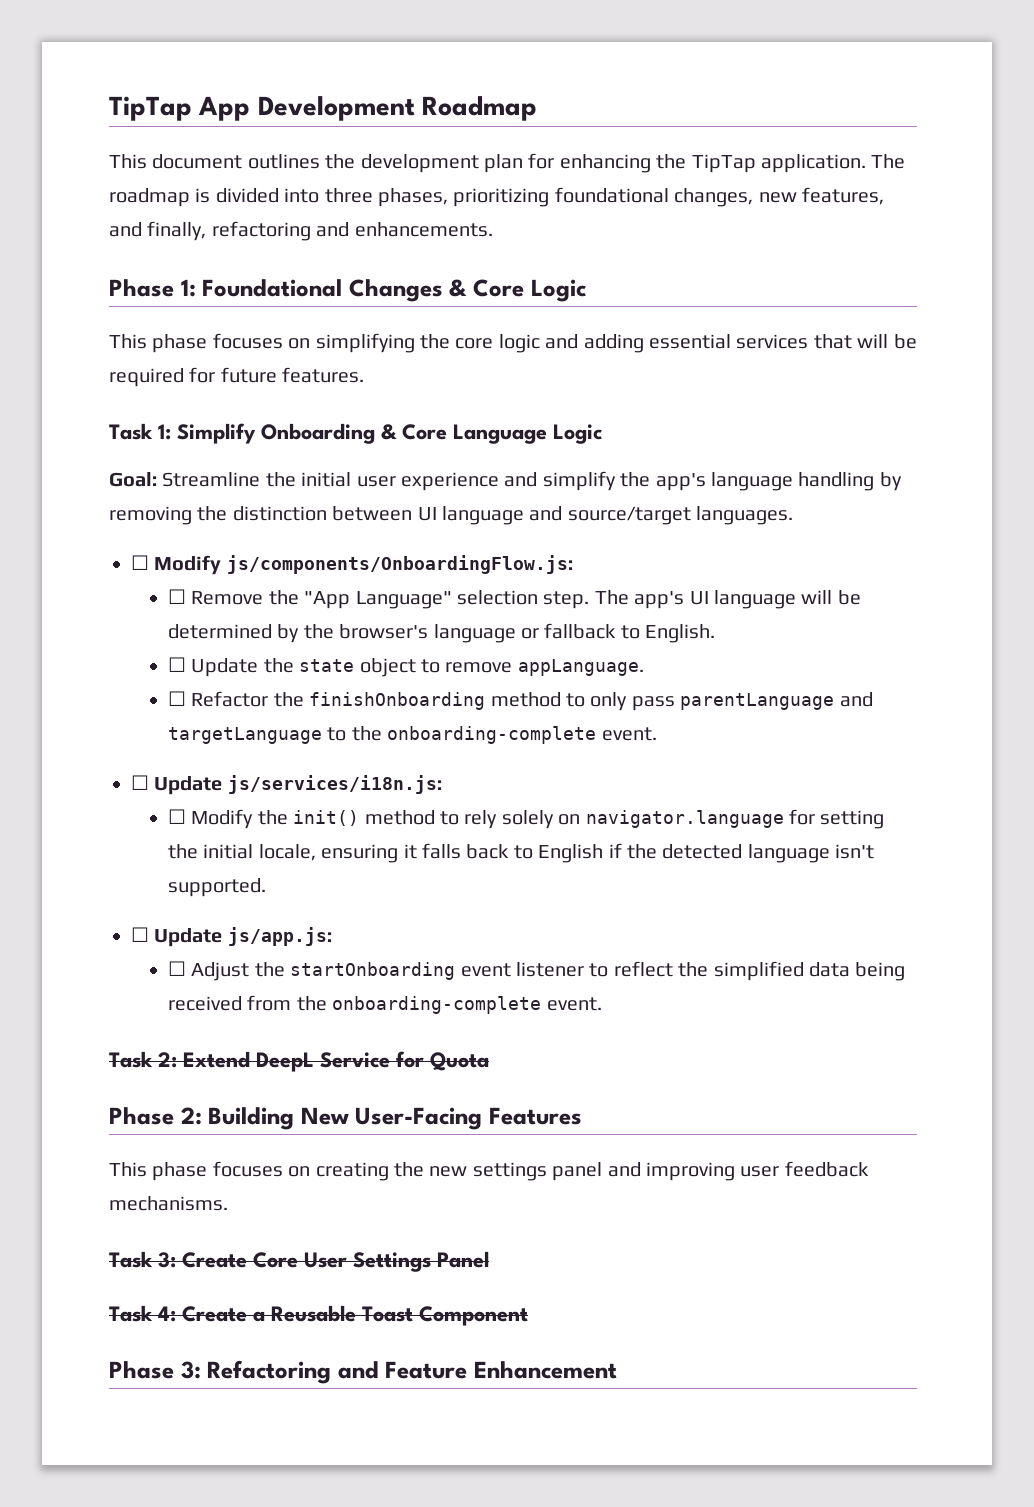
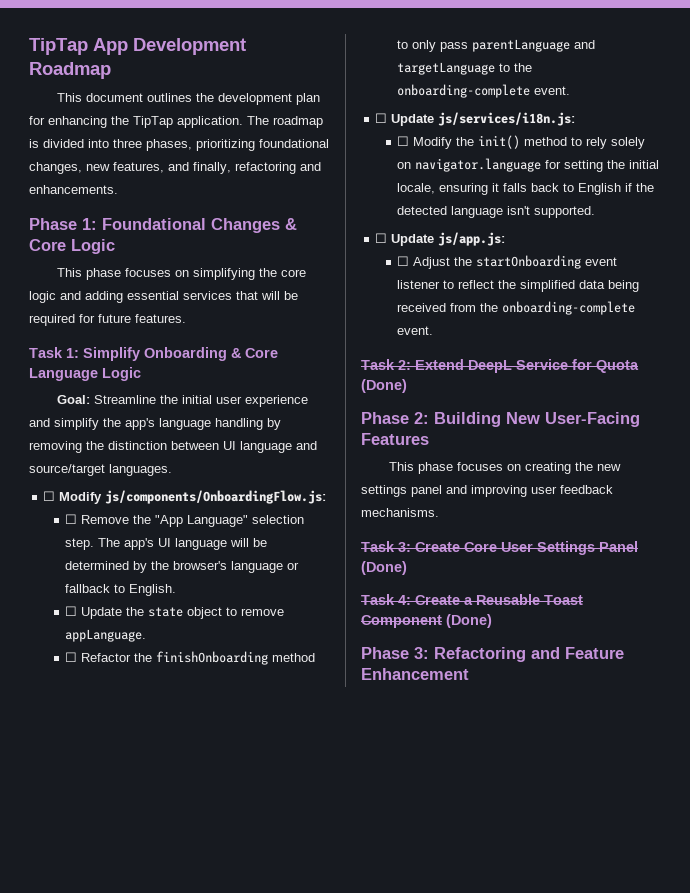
(489, 1061) none -> [361,379,407,393] (Done)
(489, 1259) none -> [361,561,407,575] (Done)
(528, 1316) none -> [446,614,492,628] (Done)

